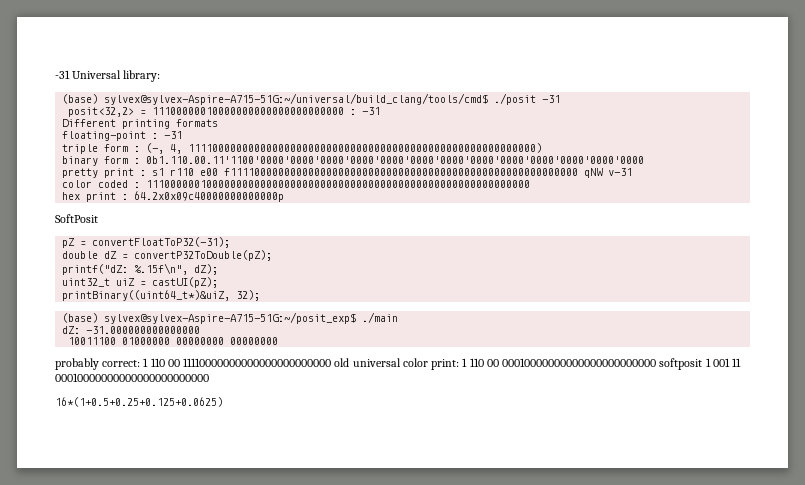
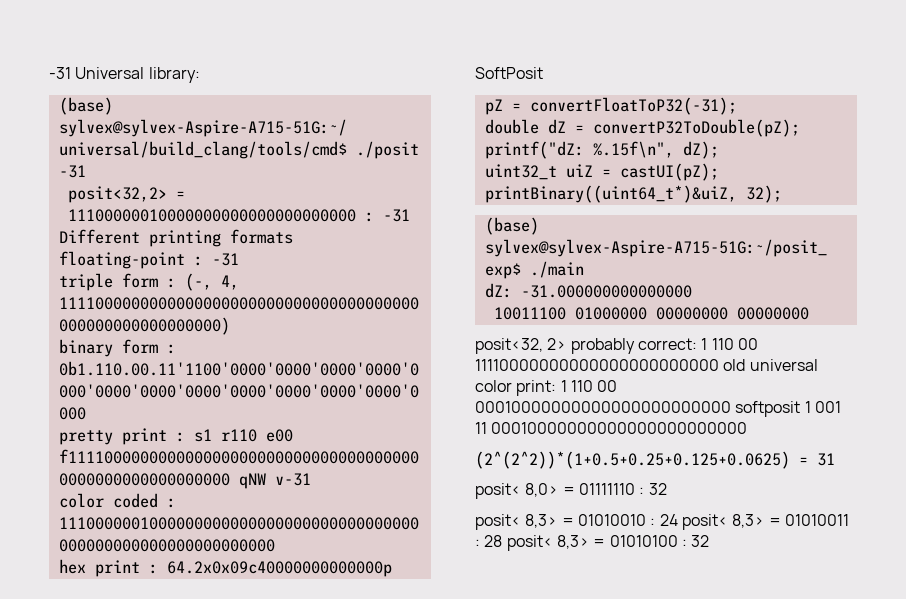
(279, 341) none -> [475,338,567,354] posit<32, 2>
[55,397,223,407] 16*(1+0.5+0.25+0.125+0.0625) -> [475,451,835,469] [475,483,667,499] [475,514,849,530] [475,535,710,551] (2^(2^2))*(1+0.5+0.25+0.125+0.0625) = 31 // posit< 8,0> = 01111110 : 32 // posit< 8,3> = 01010010 : 24 posit< 8,3> = 01010011 : 28 posit< 8,3> = 01010100 : 32

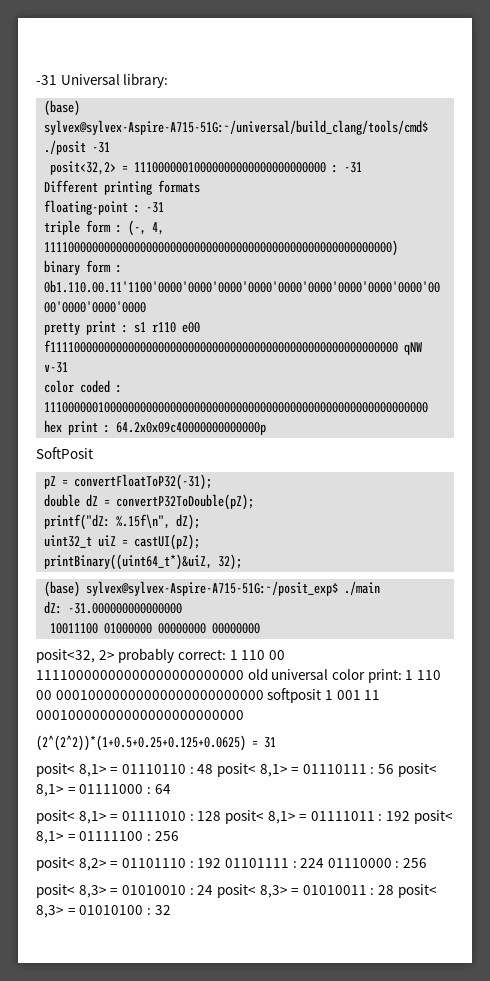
[525,483,667,497] 8,0> = 01111110 : 32 -> [78,763,437,777] [36,784,171,797] [36,810,453,824] [36,831,179,844] [36,857,428,871] 8,1> = 01110110 : 48 posit< 8,1> = 01110111 : 56 posit< 8,1> = 01111000 : 64 // posit< 8,1> = 01111010 : 128 posit< 8,1> = 01111011 : 192 posit< 8,1> = 01111100 : 256 // posit< 8,2> = 01101110 : 192 01101111 : 224 01110000 : 256

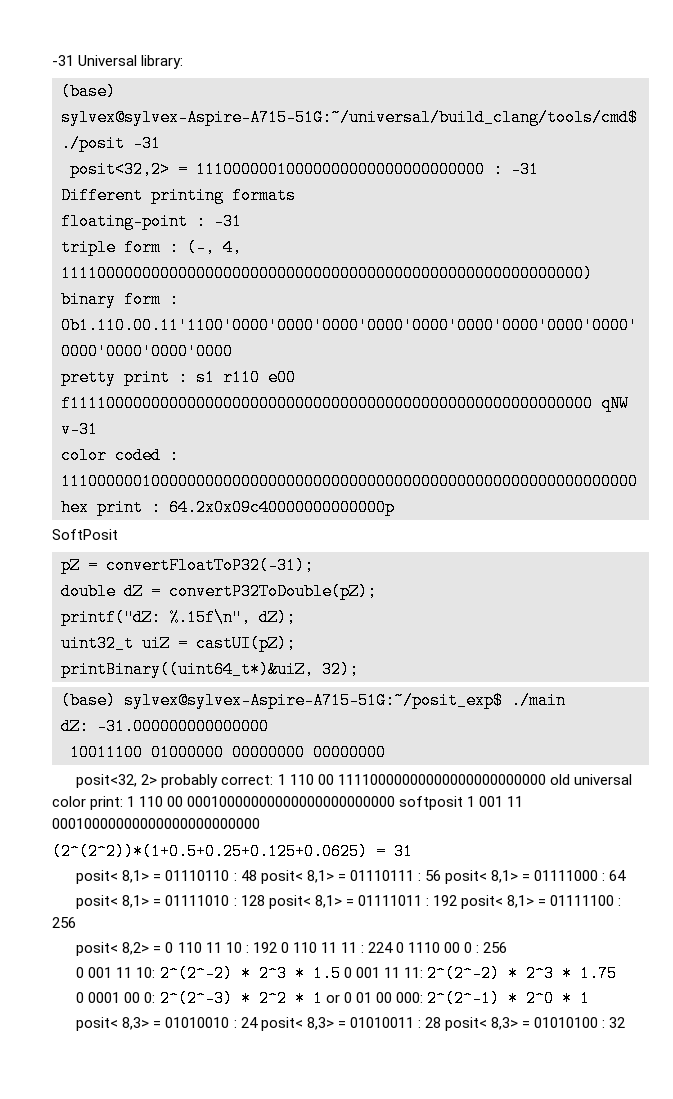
[121,858,428,868] 01101110 : 192 01101111 : 224 01110000 : 256 -> [165,942,508,953] [76,965,617,982] [76,990,590,1007] 0 110 11 10 : 192 0 110 11 11 : 224 0 1110 00 0 : 256 // 0 001 11 10: 2^(2^-2) * 2^3 * 1.5 0 001 11 11: 2^(2^-2) * 2^3 * 1.75 // 0 0001 00 0: 2^(2^-3) * 2^2 * 1 or 0 01 00 000: 2^(2^-1) * 2^0 * 1

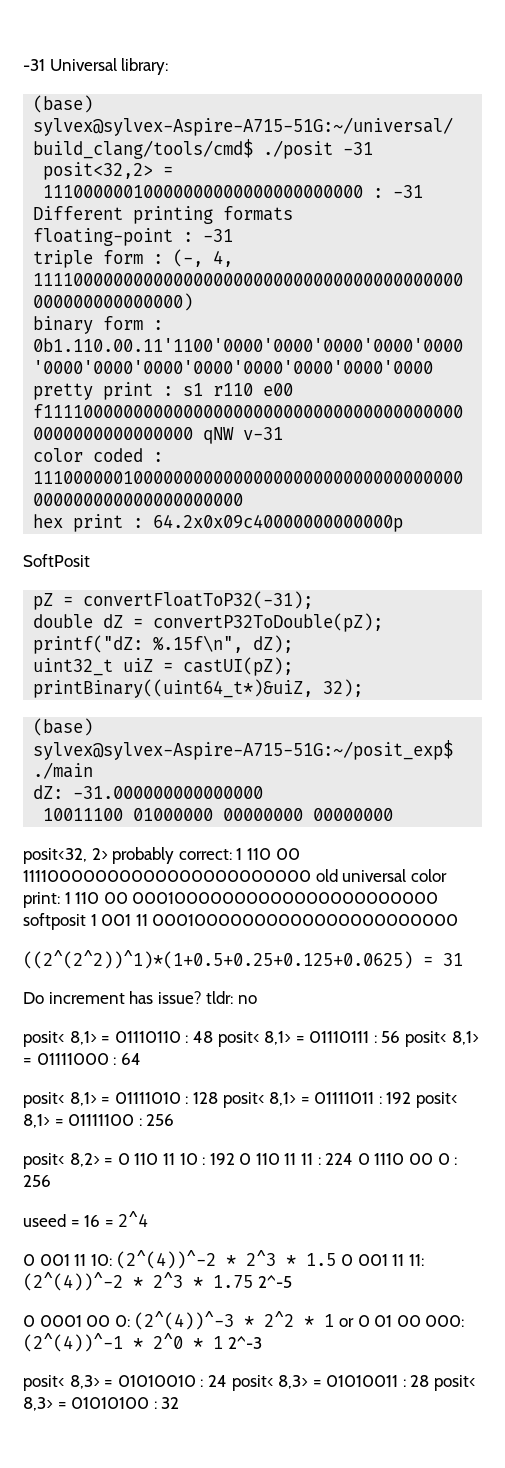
[52,843,368,860] (2^(2^2))*(1+0.5+0.25+0.125+0.0625) -> [23,950,413,969] ((2^(2^2))^1)*(1+0.5+0.25+0.125+0.0625)
(413, 851) none -> [23,991,257,1004] // Do increment has issue? tldr: no
(508, 947) none -> [23,1211,149,1227] // useed = 16 = 2^4
[159,965,233,982] 2^(2^-2) -> [116,1250,217,1269] (2^(4))^-2
[426,965,500,982] 2^(2^-2) -> [23,1272,123,1291] (2^(4))^-2
(617, 973) none -> [257,1275,292,1288] 2^-5
[159,990,233,1007] 2^(2^-3) -> [134,1311,235,1330] (2^(4))^-3
[426,990,500,1007] 2^(2^-1) -> [23,1333,123,1352] (2^(4))^-1
(590, 998) none -> [227,1336,262,1349] 2^-3

